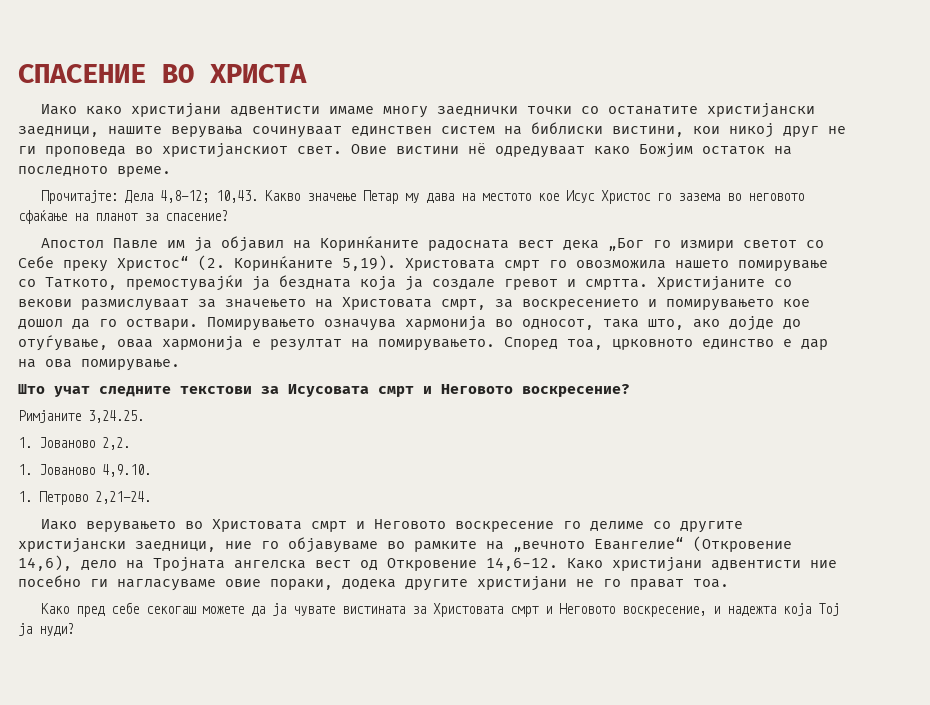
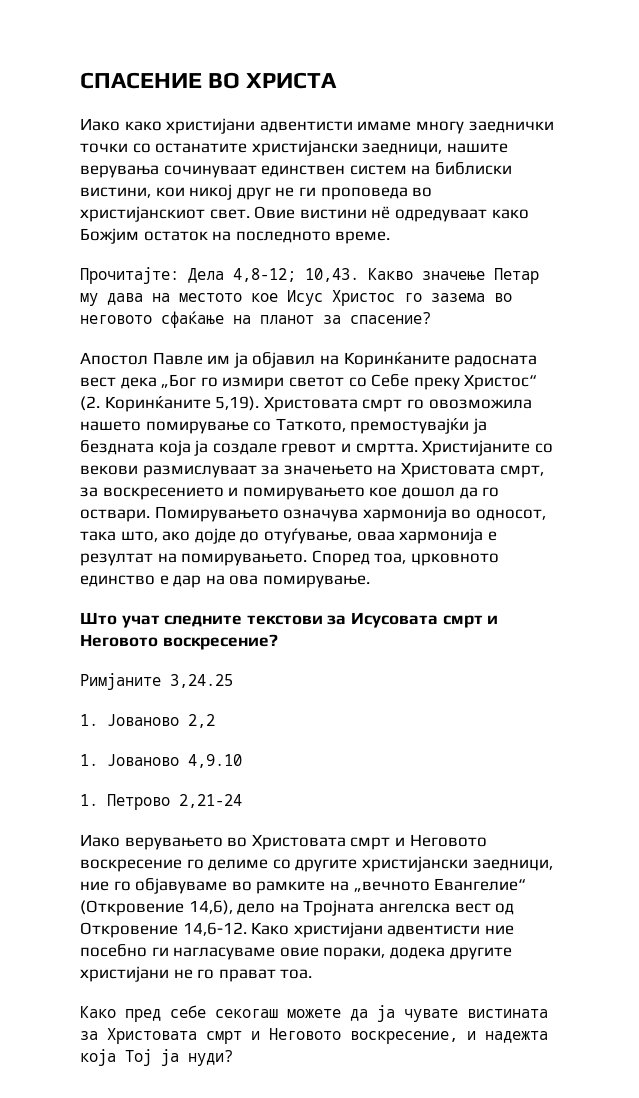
[88,410,144,423] [18,437,130,450] [18,464,151,477] 3,24.25. // 1. Јованово 2,2. // 1. Јованово 4,9.10. -> [170,674,233,688] [80,714,215,728] [80,754,242,768] 3,24.25 // 1. Јованово 2,2 // 1. Јованово 4,9.10
[95,491,151,504] 2,21-24. -> [179,794,242,808] 2,21-24

